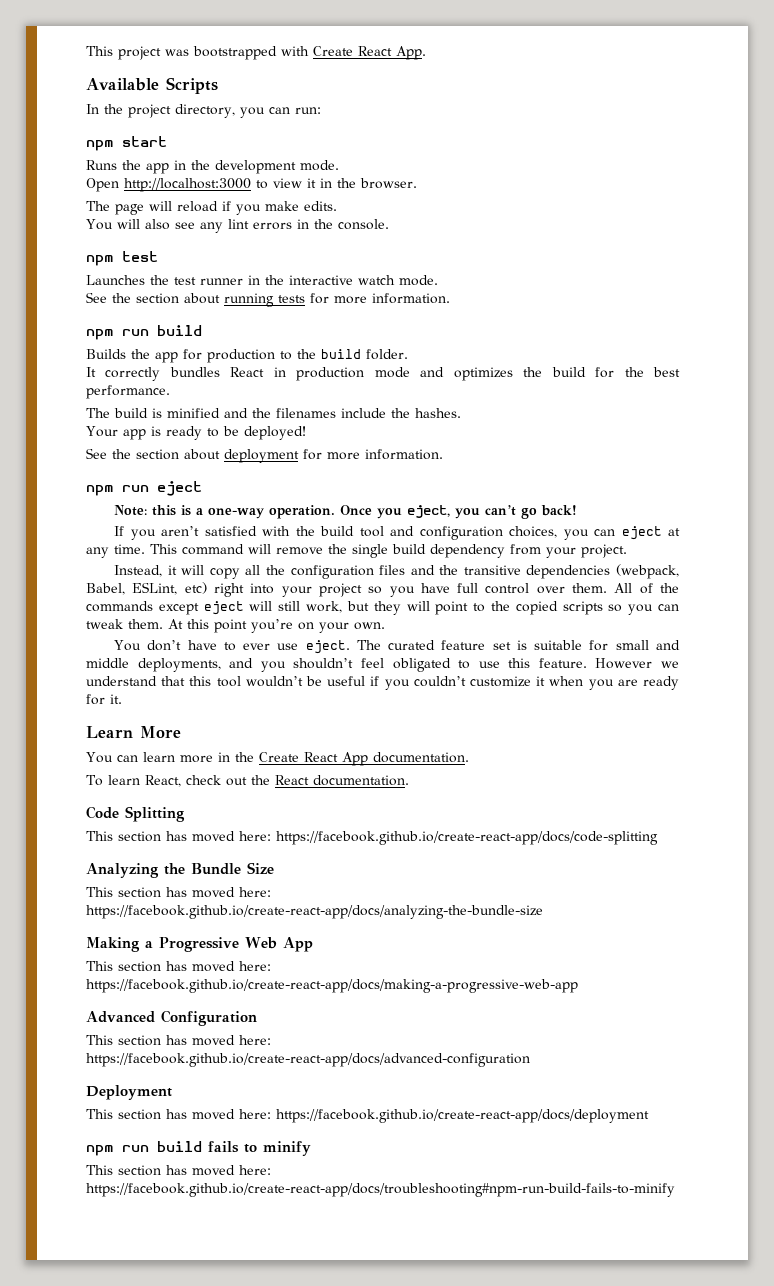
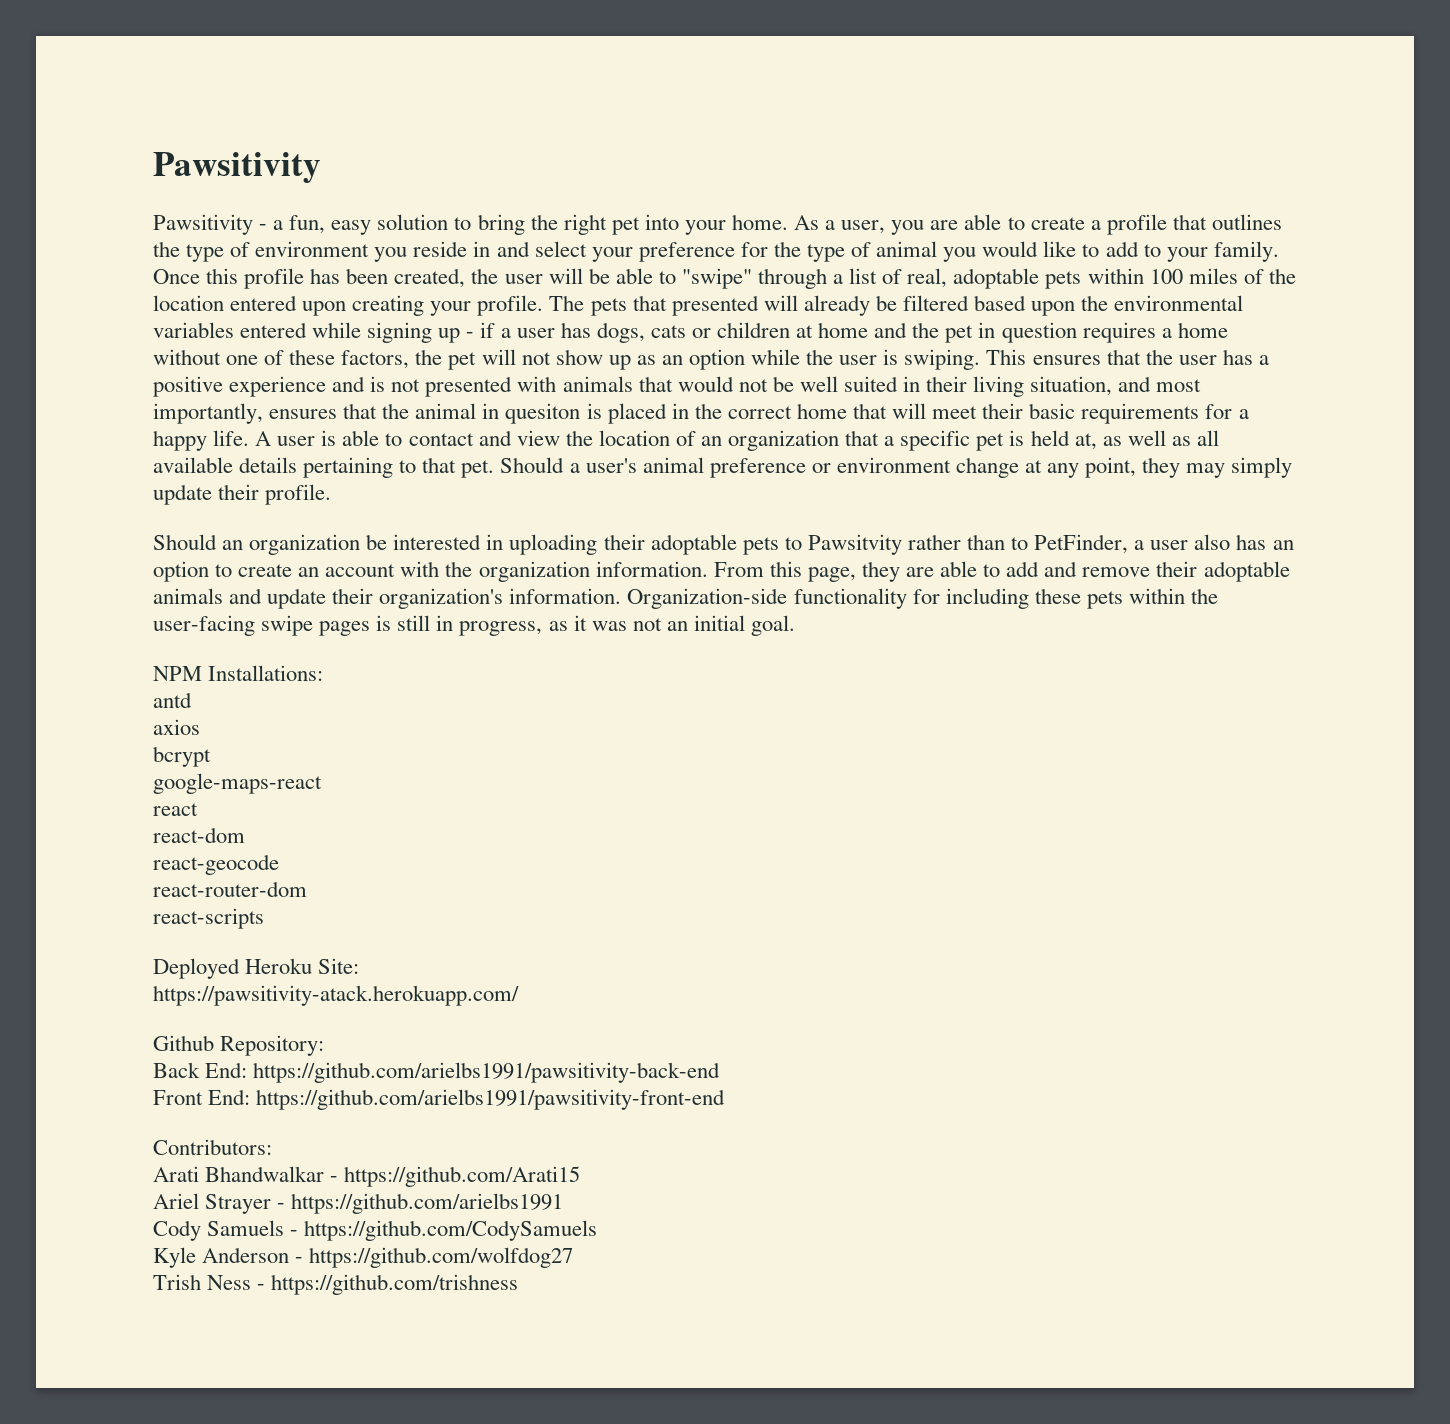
[86,46,426,60] [86,77,218,94] [86,104,321,118] [86,136,167,151] [86,160,339,174] [86,178,417,192] [86,201,337,215] [86,219,389,233] [86,251,158,266] [86,275,438,286] [86,292,450,307] [86,325,202,340] [86,349,408,363] [86,367,680,381] [86,385,170,399] [86,408,461,418] [86,426,306,440] [86,448,443,463] [86,481,202,496] [114,505,578,519] [114,526,680,540] [86,544,627,558] [114,564,679,579] [86,582,679,597] [86,601,679,615] [86,619,385,633] [114,640,680,654] [86,658,679,672] [86,676,679,690] [86,694,122,705] [86,726,181,738] [86,752,469,766] [86,775,409,787] [86,806,185,822] [86,831,658,845] [86,862,274,878] [86,887,271,898] [86,905,543,919] [86,937,313,952] [86,961,271,972] [86,979,578,993] [86,1010,257,1026] [86,1035,271,1046] [86,1053,530,1067] [86,1085,172,1100] [86,1109,649,1123] [86,1141,311,1156] [86,1165,271,1176] [86,1183,675,1197] This project was bootstrapped with Create React App. // Available Scripts // In the project directory, you can run: // npm start // Runs the app in the development mode. // Open http://localhost:3000 to view it in the browser. // The page will reload if you make edits. // You will also see any lint errors in the console. // npm test // Launches the test runner in the interactive watch mode. // See the section about running tests for more information. // npm run build // Builds the app for production to the build folder. // It correctly bundles React in production mode and optimizes the build for the best performance. // The build is minified and the filenames include the hashes. // Your app is ready to be deployed! // See the section about deployment for more information. // npm run eject // Note: this is a one-way operation. Once you eject, you can’t go back! // If you aren’t satisfied with the build tool and configuration choices, you can eject at any time. This command will remove the single build dependency from your project. // Instead, it will copy all the configuration files and the transitive dependencies (webpack, Babel, ESLint, etc) right into your project so you have full control over them. All of the commands except eject will still work, but they will point to the copied scripts so you can tweak them. At this point you’re on your own. // You don’t have to ever use eject. The curated feature set is suitable for small and middle deployments, and you shouldn’t feel obligated to use this feature. However we understand that this tool wouldn’t be useful if you couldn’t customize it when you are ready for it. // Learn More // You can learn more in the Create React App documentation. // To learn React, check out the React documentation. // Code Splitting // This section has moved here: https://facebook.github.io/create-react-app/docs/code-splitting // Analyzing the Bundle Size // This section has moved here: https://facebook.github.io/create-react-app/docs/analyzing-the-bundle-size // Making a Progressive Web App // This section has moved here: https://facebook.github.io/create-react-app/docs/making-a-progressive-web-app // Advanced Configuration // This section has moved here: https://facebook.github.io/create-react-app/docs/advanced-configuration // Deployment // This section has moved here: https://facebook.github.io/create-react-app/docs/deployment // npm run build fails to minify // This section has moved here: https://facebook.github.io/create-react-app/docs/troubleshooting#npm-run-build-fails-to-minify -> [153,152,321,183] [153,214,1282,235] [153,241,1279,262] [153,268,1296,289] [153,295,1244,316] [153,322,1228,343] [153,349,1269,370] [153,376,1202,397] [153,403,1249,424] [153,430,1219,451] [153,457,1293,478] [153,484,332,505] [153,534,1294,555] [153,561,1290,582] [153,588,1218,609] [153,615,795,636] [153,665,324,681] [153,692,192,708] [153,719,200,735] [153,746,211,767] [153,773,322,794] [153,803,198,816] [153,827,245,843] [153,854,279,875] [153,881,307,897] [153,908,264,929] [153,958,360,979] [153,985,519,1006] [153,1035,325,1056] [153,1062,721,1083] [153,1089,726,1110] [153,1139,272,1155] [153,1166,581,1187] [153,1193,564,1214] [153,1220,598,1241] [153,1247,574,1268] [153,1274,519,1295] Pawsitivity // Pawsitivity - a fun, easy solution to bring the right pet into your home. As a user, you are able to create a profile that outlines the type of environment you reside in and select your preference for the type of animal you would like to add to your family. Once this profile has been created, the user will be able to "swipe" through a list of real, adoptable pets within 100 miles of the location entered upon creating your profile. The pets that presented will already be filtered based upon the environmental variables entered while signing up - if a user has dogs, cats or children at home and the pet in question requires a home without one of these factors, the pet will not show up as an option while the user is swiping. This ensures that the user has a positive experience and is not presented with animals that would not be well suited in their living situation, and most importantly, ensures that the animal in quesiton is placed in the correct home that will meet their basic requirements for a happy life. A user is able to contact and view the location of an organization that a specific pet is held at, as well as all available details pertaining to that pet. Should a user's animal preference or environment change at any point, they may simply update their profile. // Should an organization be interested in uploading their adoptable pets to Pawsitvity rather than to PetFinder, a user also has an option to create an account with the organization information. From this page, they are able to add and remove their adoptable animals and update their organization's information. Organization-side functionality for including these pets within the user-facing swipe pages is still in progress, as it was not an initial goal. // NPM Installations: // antd // axios // bcrypt // google-maps-react // react // react-dom // react-geocode // react-router-dom // react-scripts // Deployed Heroku Site: // https://pawsitivity-atack.herokuapp.com/ // Github Repository: // Back End: https://github.com/arielbs1991/pawsitivity-back-end // Front End: https://github.com/arielbs1991/pawsitivity-front-end // Contributors: // Arati Bhandwalkar - https://github.com/Arati15 // Ariel Strayer - https://github.com/arielbs1991 // Cody Samuels - https://github.com/CodySamuels // Kyle Anderson - https://github.com/wolfdog27 // Trish Ness - https://github.com/trishness

